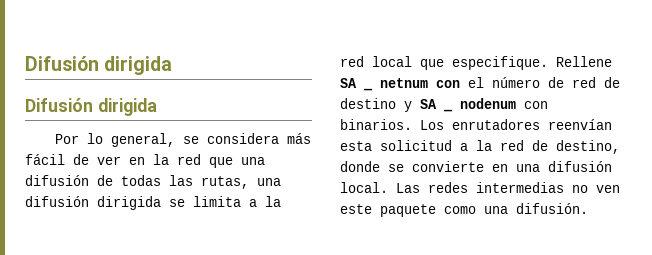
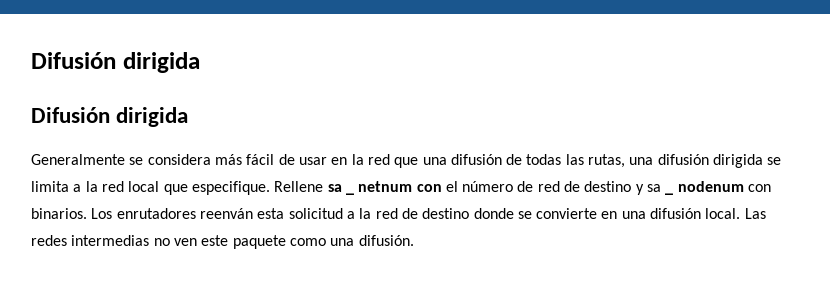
[54,133,175,147] Por lo general, -> [31,154,125,165] Generalmente
[97,156,121,165] ver -> [298,157,327,165] usar
[340,78,357,88] SA -> [327,184,342,192] sa
[420,99,437,109] SA -> [647,184,662,192] sa
[548,119,612,130] reenvían -> [199,208,253,219] reenván
[556,140,620,154] destino, -> [422,208,470,219] destino

